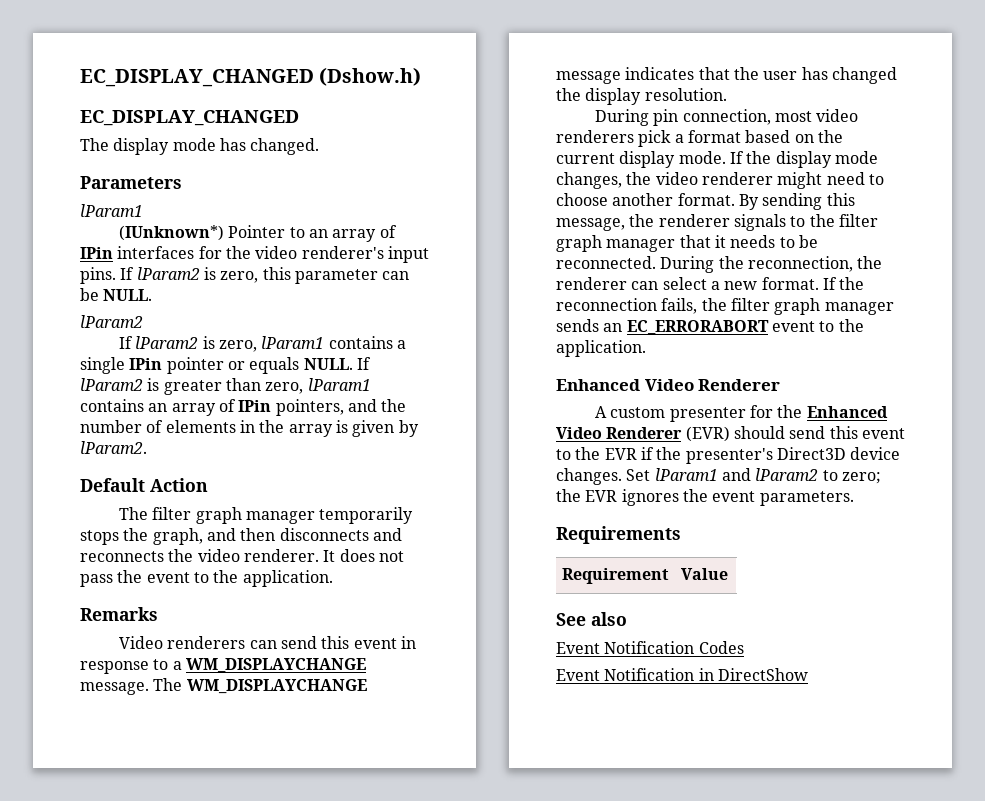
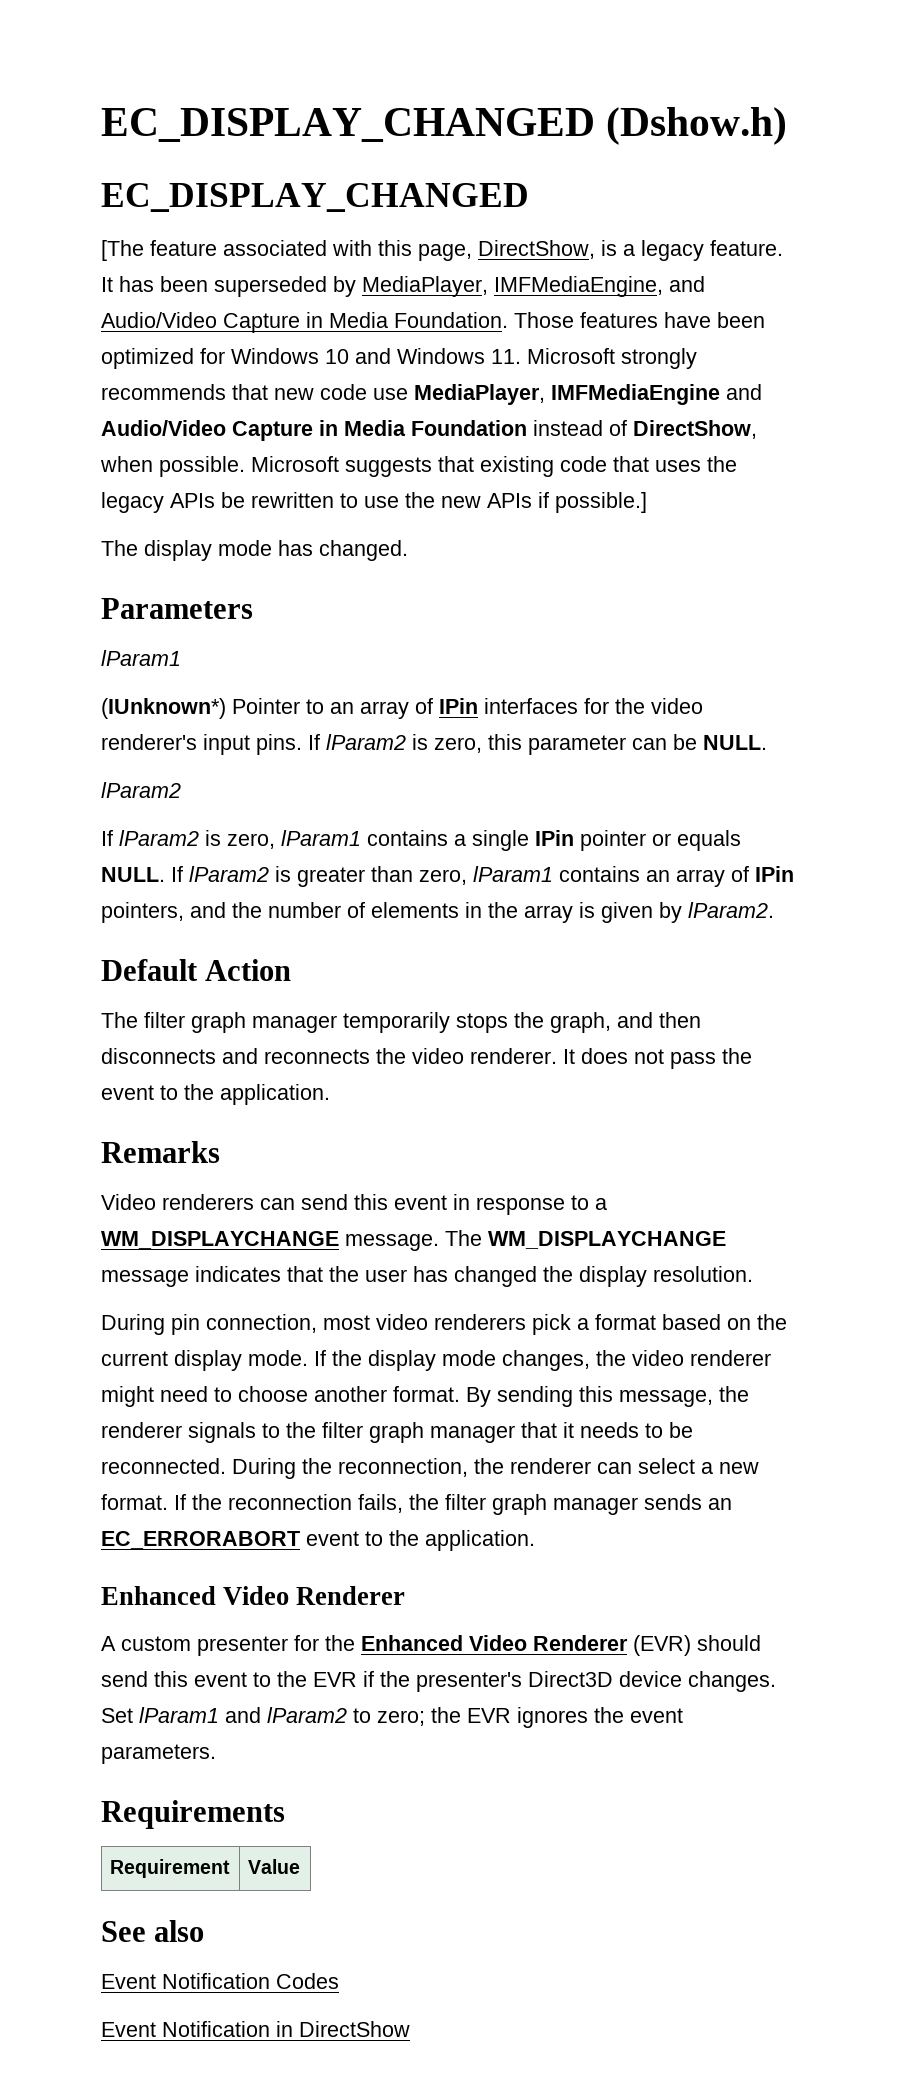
(299, 118) none -> [101,240,783,261] [101,276,705,297] [101,312,765,333] [101,348,697,369] [101,384,762,405] [101,420,757,441] [100,456,737,477] [101,492,647,513] // [The feature associated with this page, DirectShow, is a legacy feature. It has been superseded by MediaPlayer, IMFMediaEngine, and Audio/Video Capture in Media Foundation. Those features have been optimized for Windows 10 and Windows 11. Microsoft strongly recommends that new code use MediaPlayer, IMFMediaEngine and Audio/Video Capture in Media Foundation instead of DirectShow, when possible. Microsoft suggests that existing code that uses the legacy APIs be rewritten to use the new APIs if possible.]

